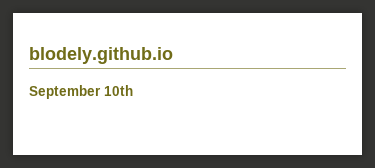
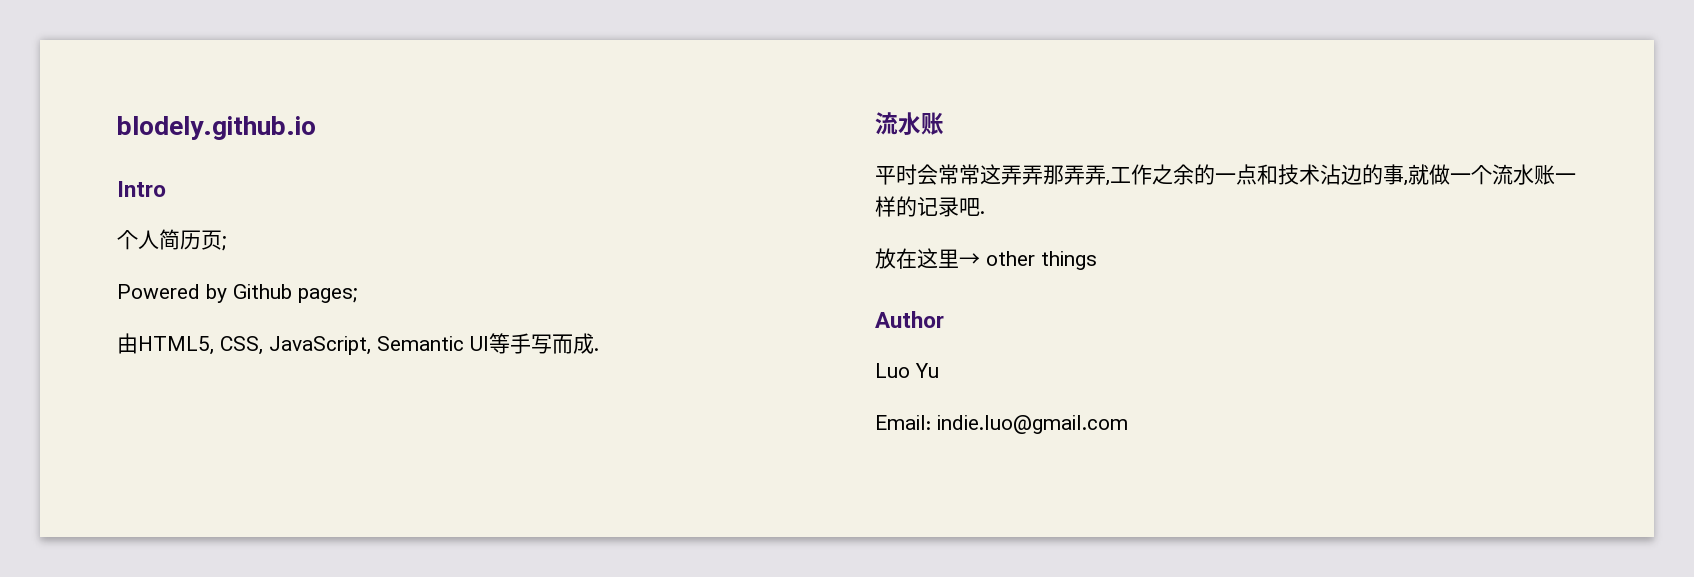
[29,85,133,99] September 10th -> [117,181,166,197] [117,229,226,251] [117,284,357,303] [117,333,599,355] [875,112,944,135] [875,164,1576,186] [875,196,985,217] [875,248,1097,270] [875,311,944,328] [875,363,939,378] [875,415,1128,434] Intro // 个人简历页; // Powered by Github pages; // 由HTML5, CSS, JavaScript, Semantic UI等手写而成. // 流水账 // 平时会常常这弄弄那弄弄,工作之余的一点和技术沾边的事,就做一个流水账一样的记录吧. // 放在这里→ other things // Author // Luo Yu // Email: indie.luo@gmail.com

